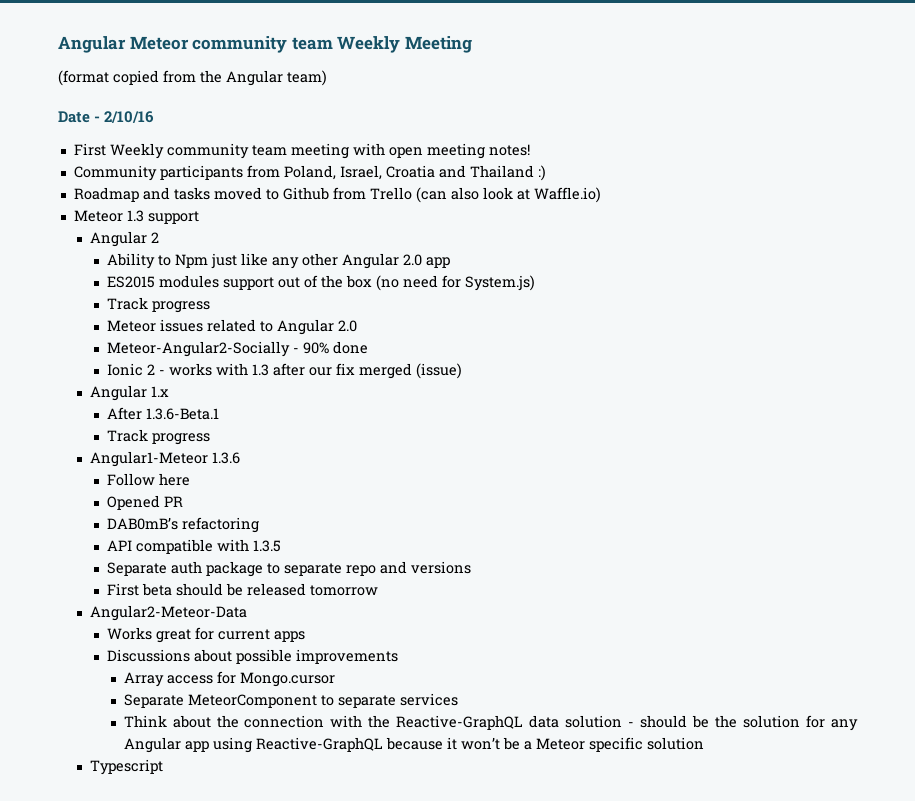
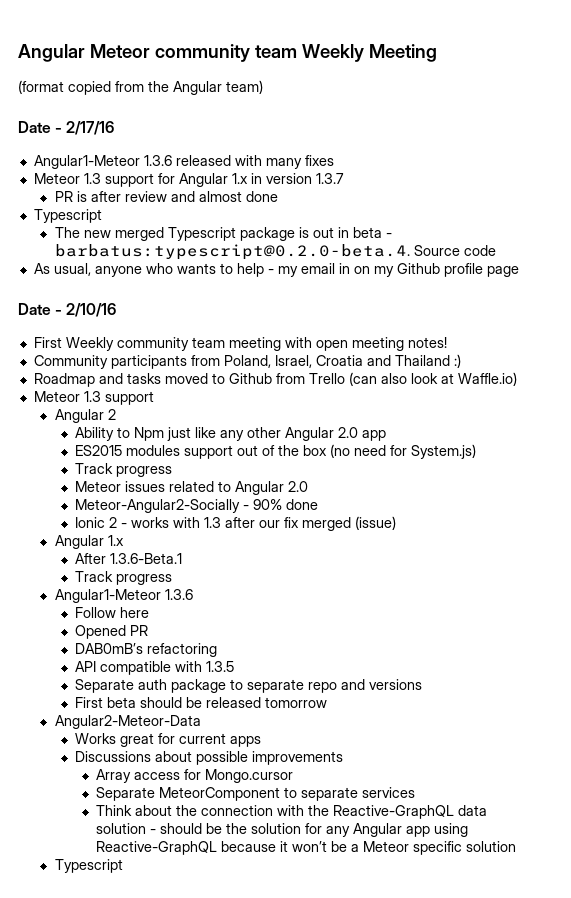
(327, 78) none -> [18,121,115,135] [33,155,334,169] [33,173,344,187] [54,191,278,202] [33,209,102,223] [54,227,392,241] [54,244,496,260] [33,263,519,277] // Date - 2/17/16 // Angular1-Meteor 1.3.6 released with many fixes // Meteor 1.3 support for Angular 1.x in version 1.3.7 // PR is after review and almost done // Typescript // The new merged Typescript package is out in beta - barbatus:typescript@0.2.0-beta.4. Source code // As usual, anyone who wants to help - my email in on my Github profile page

